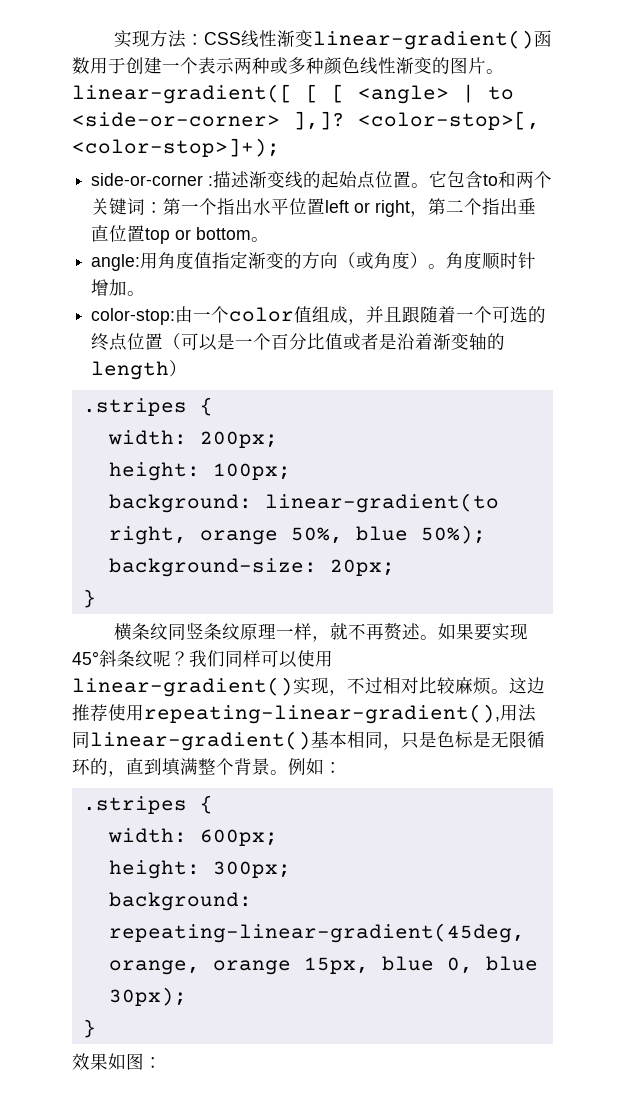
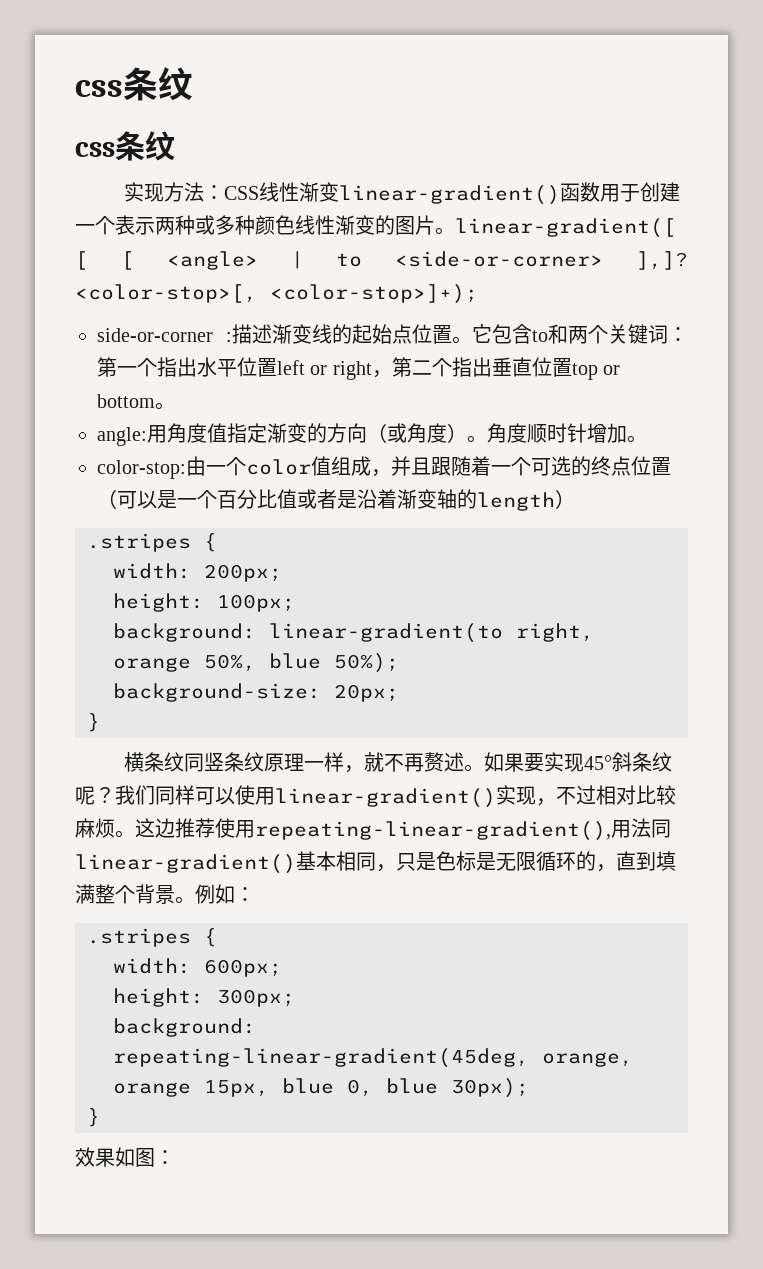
(113, 39) none -> [75,67,193,101] [75,131,175,161] css条纹 // css条纹 //

